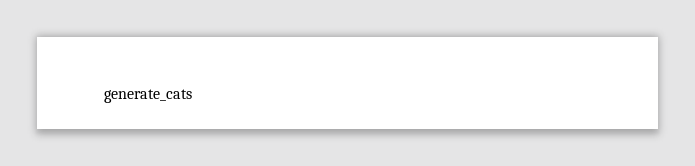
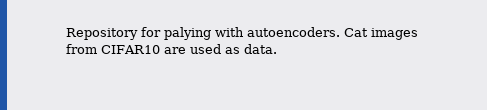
[104,89,192,103] generate_cats -> [66,27,418,40] [66,44,277,54] Repository for palying with autoencoders. Cat images from CIFAR10 are used as data.

